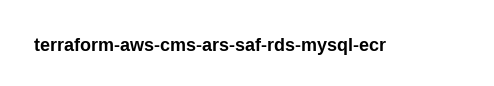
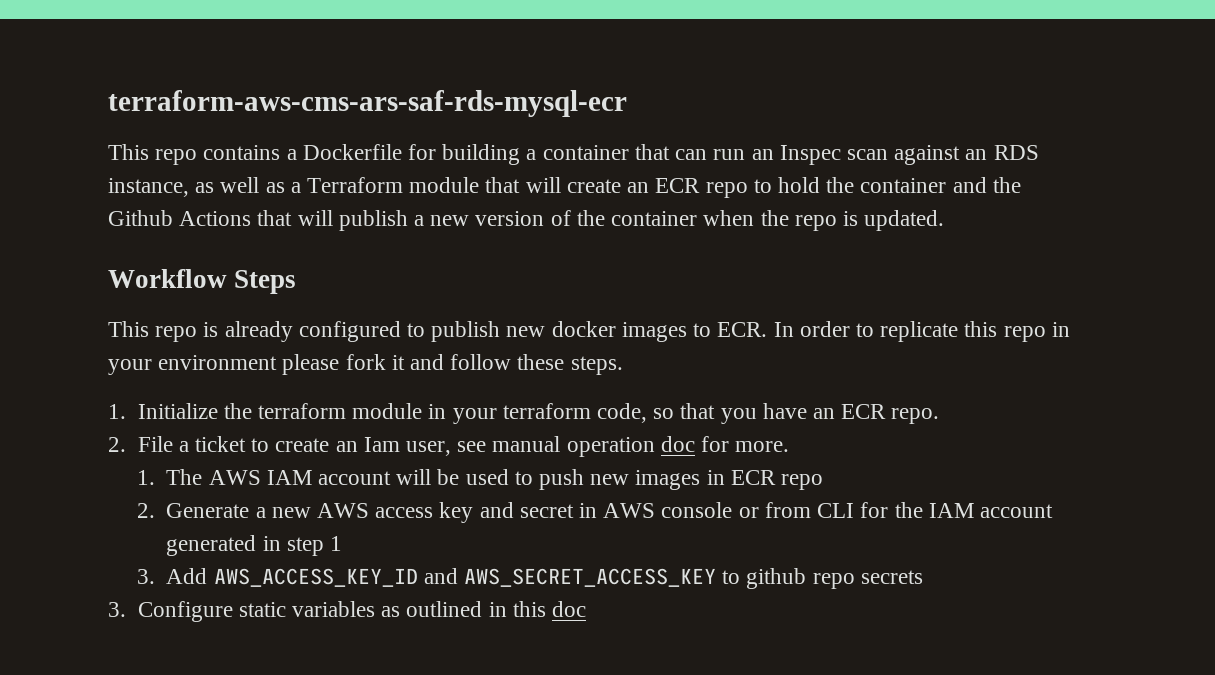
(386, 46) none -> [108,144,1039,165] [108,177,1021,198] [108,210,945,231] [108,269,297,294] [108,321,1070,342] [108,354,623,375] [108,403,940,424] [108,436,790,457] [136,469,824,490] [136,502,1053,523] [166,535,343,556] [136,568,923,589] [108,601,586,622] // This repo contains a Dockerfile for building a container that can run an Inspec scan against an RDS instance, as well as a Terraform module that will create an ECR repo to hold the container and the Github Actions that will publish a new version of the container when the repo is updated. // Workflow Steps // This repo is already configured to publish new docker images to ECR. In order to replicate this repo in your environment please fork it and follow these steps. // 1. Initialize the terraform module in your terraform code, so that you have an ECR repo. // 2. File a ticket to create an Iam user, see manual operation doc for more. // 1. The AWS IAM account will be used to push new images in ECR repo // 2. Generate a new AWS access key and secret in AWS console or from CLI for the IAM account generated in step 1 // 3. Add AWS_ACCESS_KEY_ID and AWS_SECRET_ACCESS_KEY to github repo secrets // 3. Configure static variables as outlined in this doc

